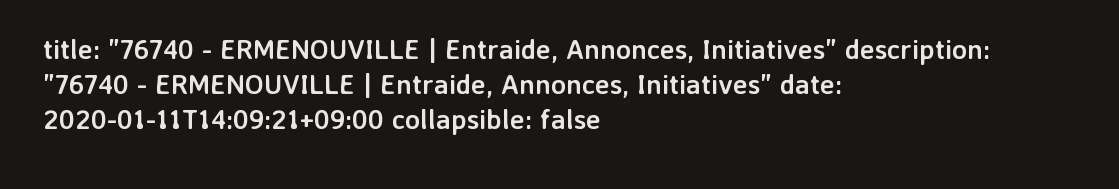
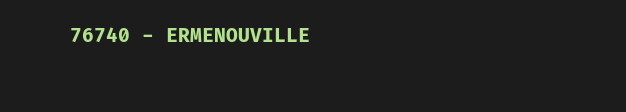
[43,38,990,65] [43,73,842,98] [43,109,601,135] title: "76740 - ERMENOUVILLE | Entraide, Annonces, Initiatives" description: "76740 - ERMENOUVILLE | Entraide, Annonces, Initiatives" date: 2020-01-11T14:09:21+09:00 collapsible: false -> [70,27,310,43] 76740 - ERMENOUVILLE

